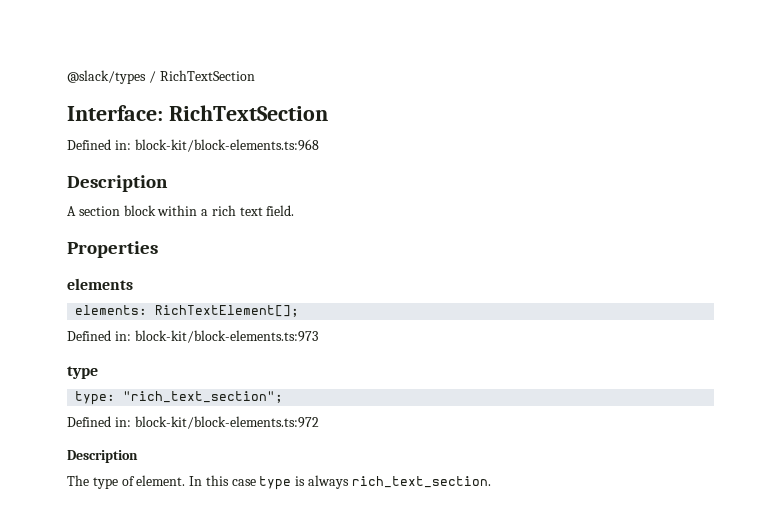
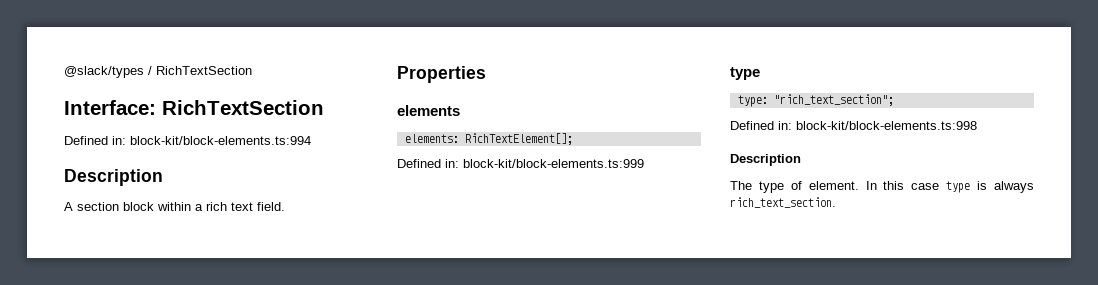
[134,139,319,152] block-kit/block-elements.ts:968 -> [130,136,311,145] block-kit/block-elements.ts:994
[134,330,318,343] block-kit/block-elements.ts:973 -> [463,159,644,168] block-kit/block-elements.ts:999
[134,416,319,429] block-kit/block-elements.ts:972 -> [796,121,977,130] block-kit/block-elements.ts:998

